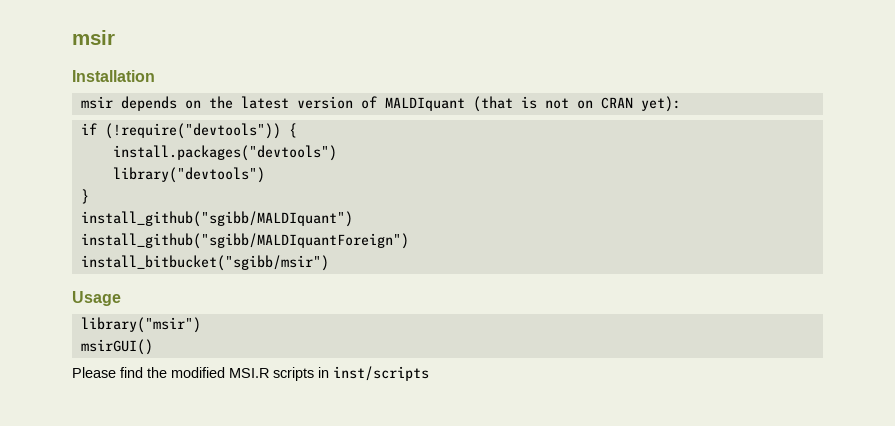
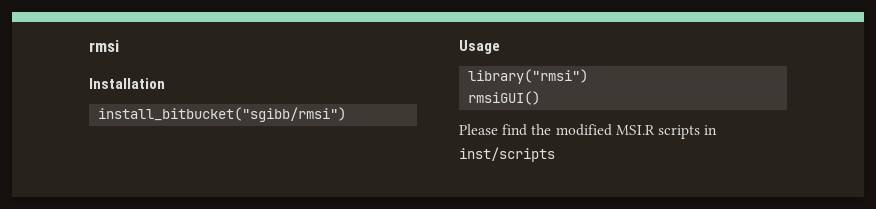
[72,30,115,45] msir -> [89,40,119,52] rmsi
[80,96,681,112] [80,123,297,139] [112,145,337,161] [112,167,265,183] [80,189,89,204] [80,211,353,227] [80,233,409,249] [80,255,329,271] msir depends on the latest version of MALDIquant (that is not on CRAN yet): // if (!require("devtools")) { // install.packages("devtools") // library("devtools") // } // install_github("sgibb/MALDIquant") // install_github("sgibb/MALDIquantForeign") // install_bitbucket("sgibb/msir") -> [98,107,347,122] install_bitbucket("sgibb/rmsi")
[80,317,201,333] [80,339,153,355] library("msir") // msirGUI() -> [468,69,589,84] [468,91,541,105] library("rmsi") // rmsiGUI()

